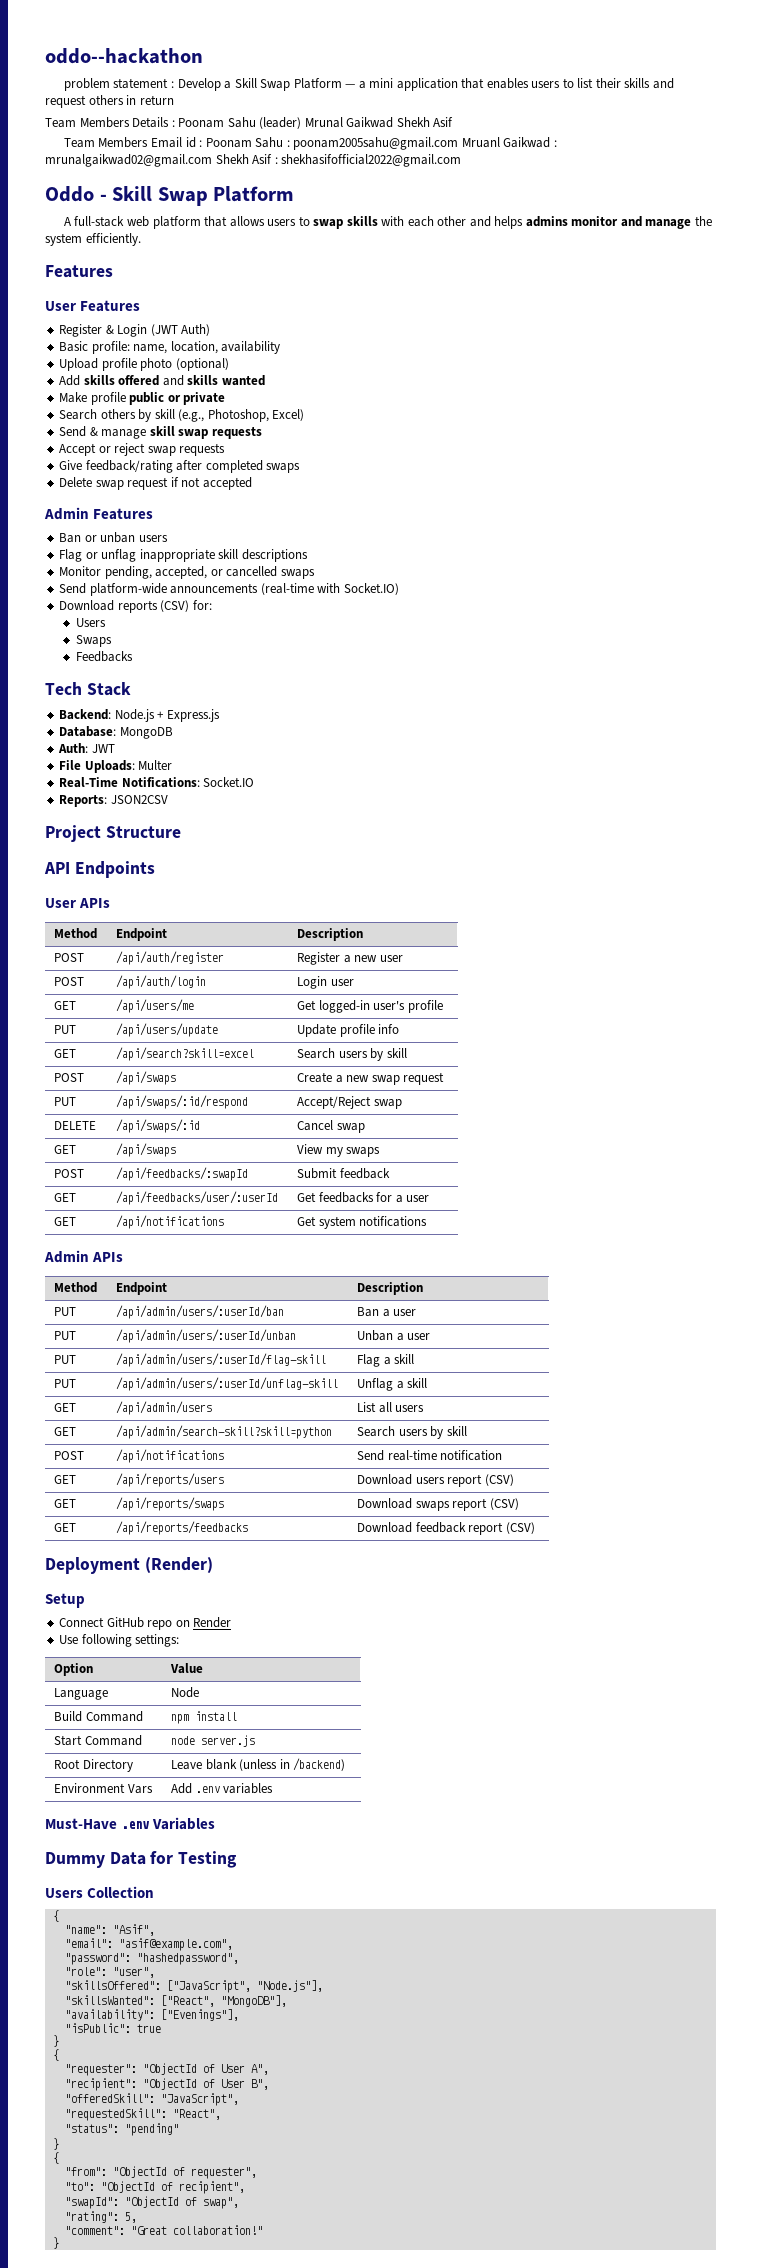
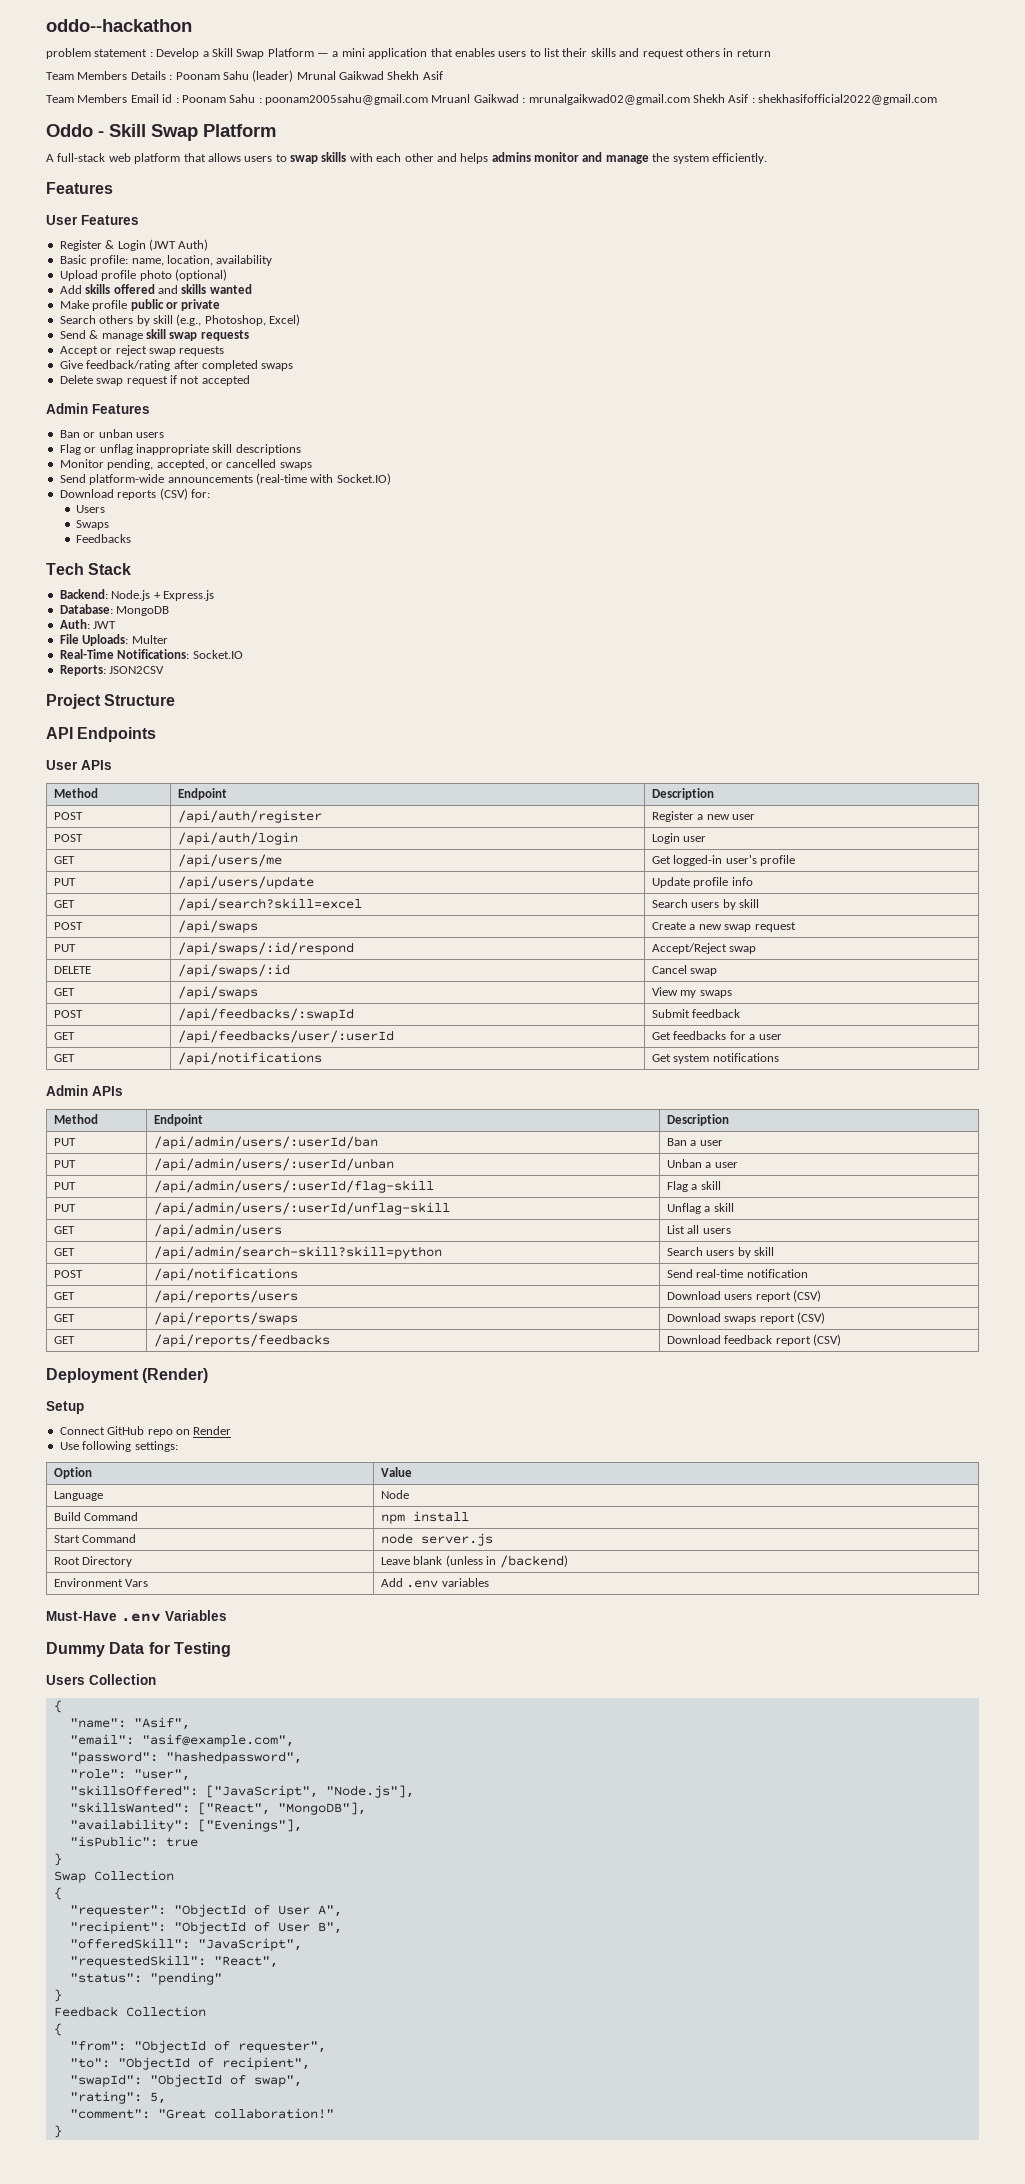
(59, 2041) none -> [53,1870,174,1883] // Swap Collection
(59, 2144) none -> [53,2006,206,2017] // Feedback Collection

